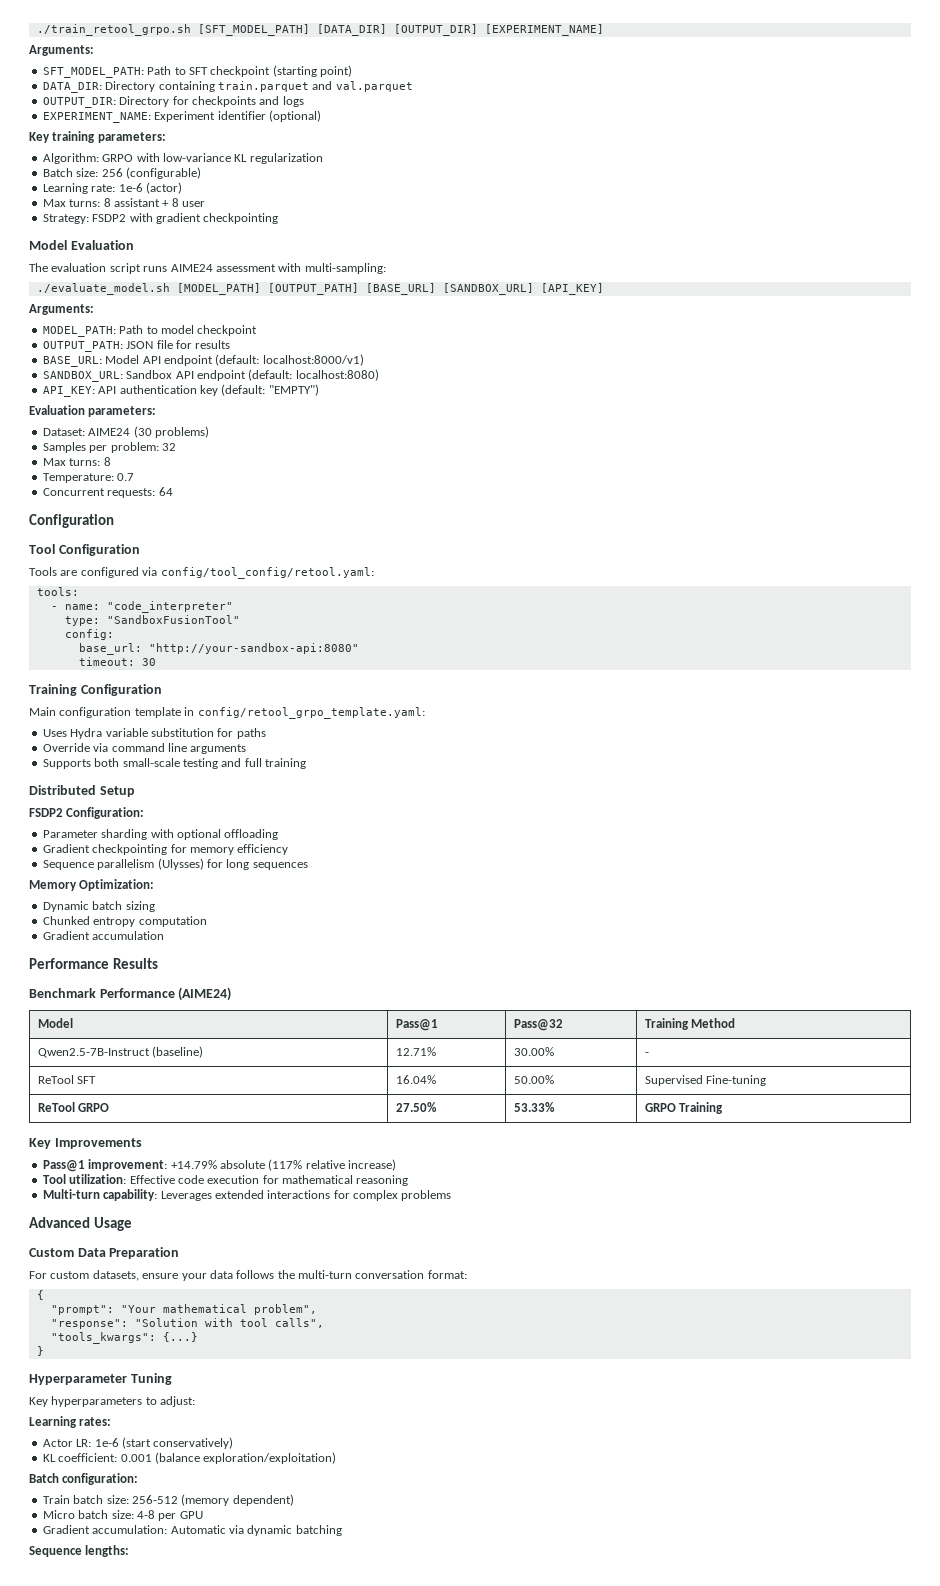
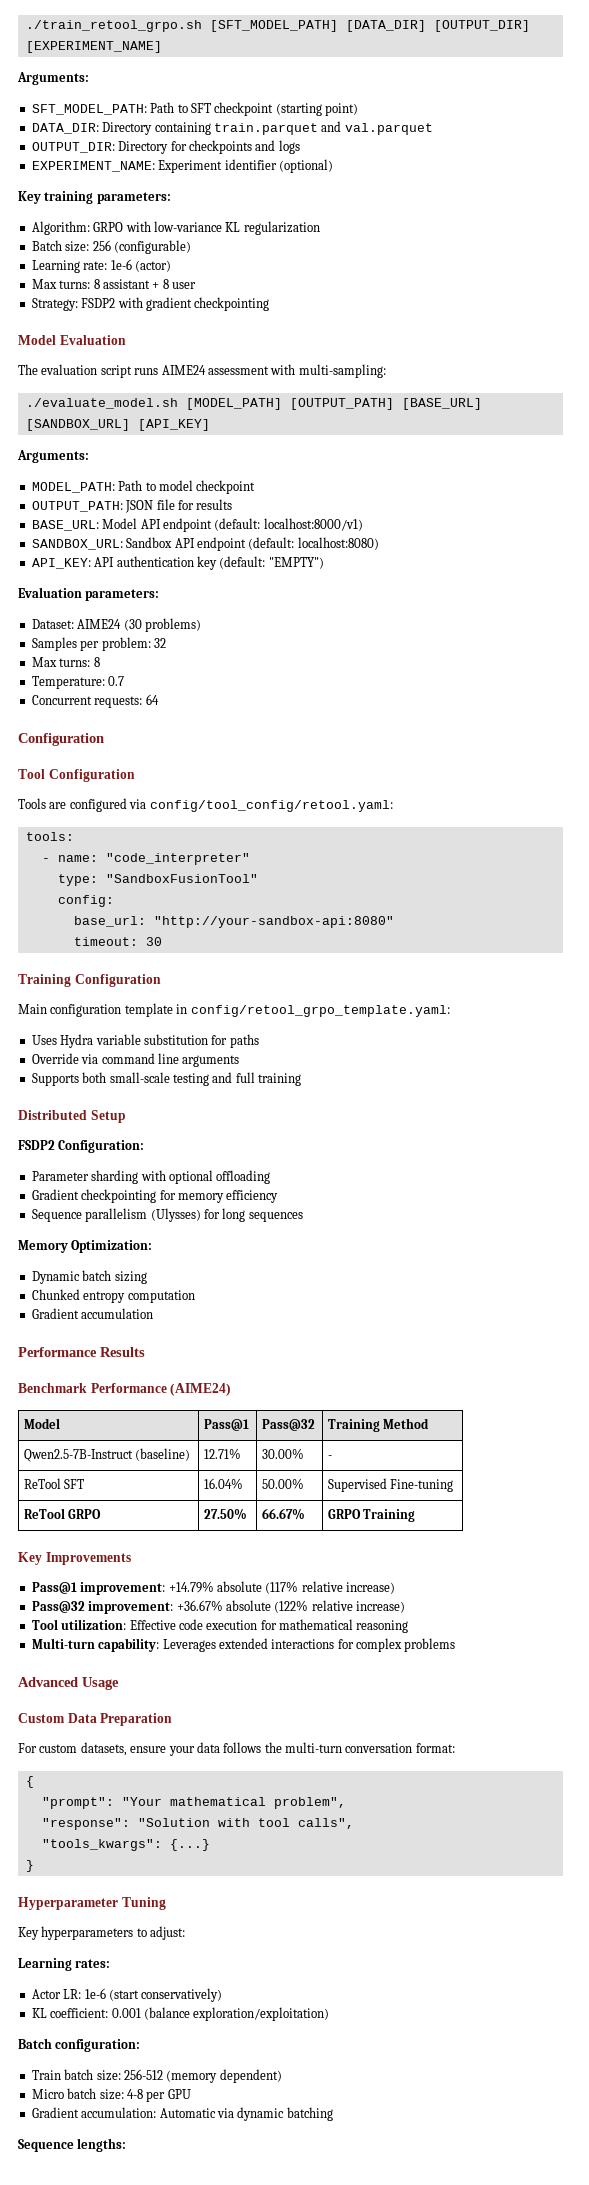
[513,1102,555,1112] 53.33% -> [262,1508,306,1520] 66.67%
(396, 1165) none -> [31,1600,405,1614] // Pass@32 improvement: +36.67% absolute (122% relative increase)

